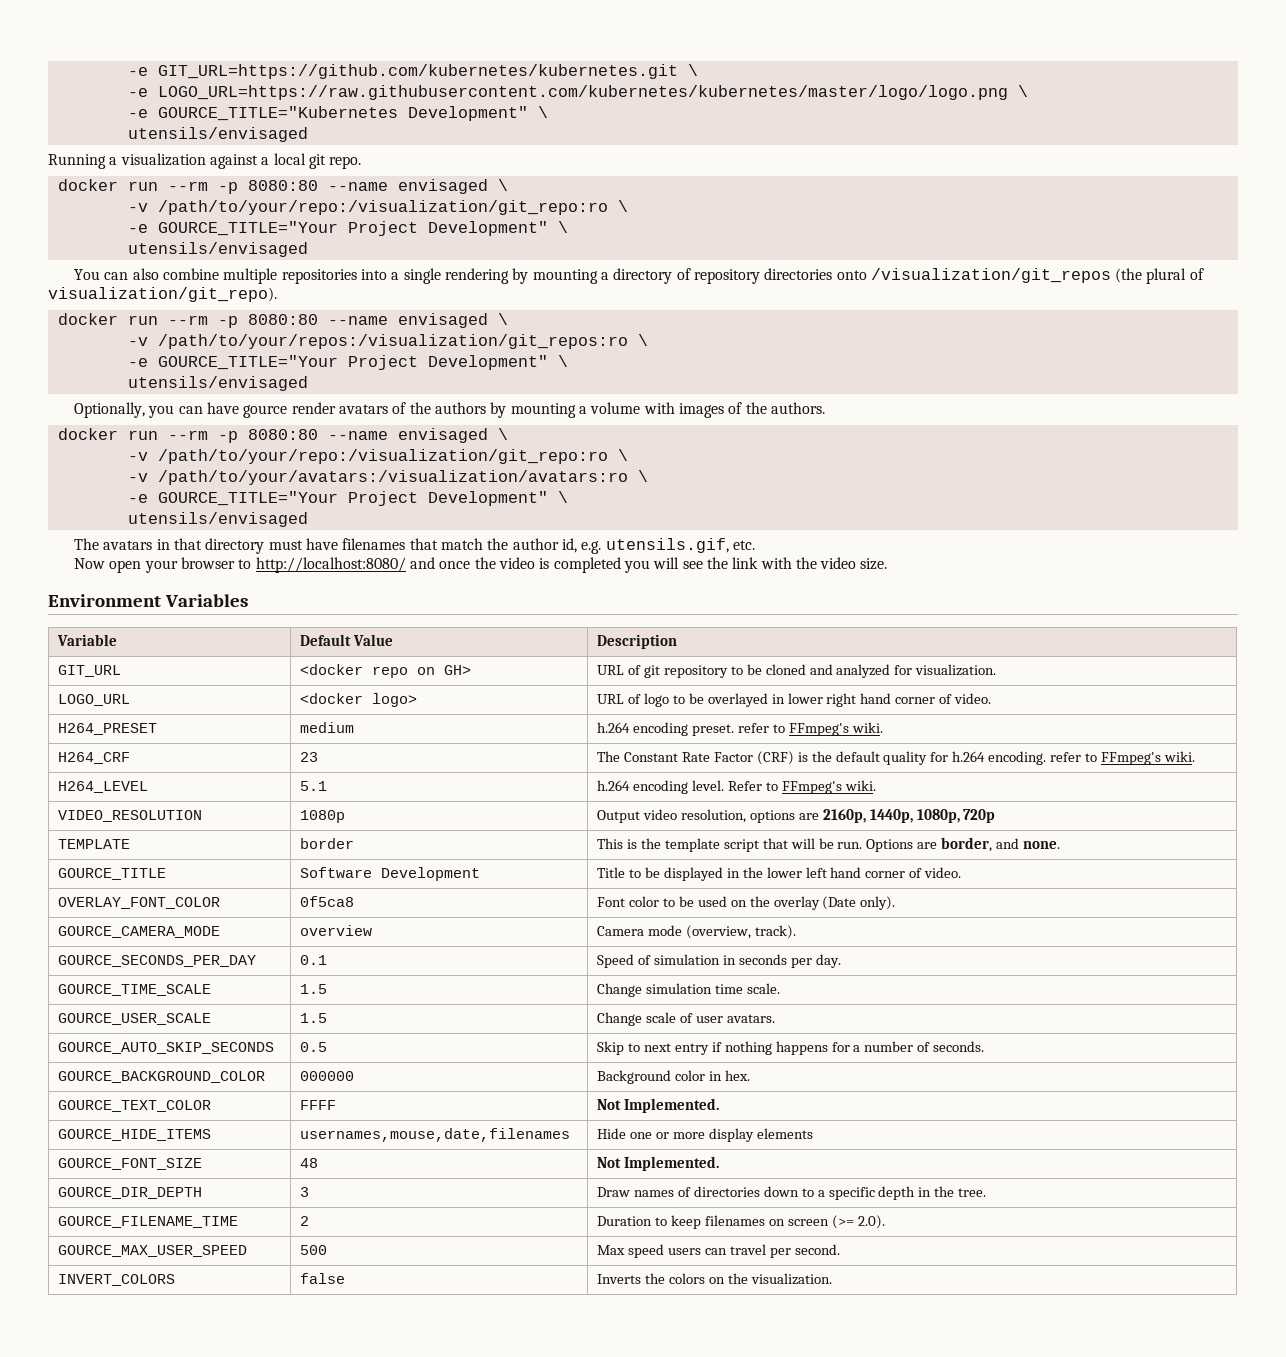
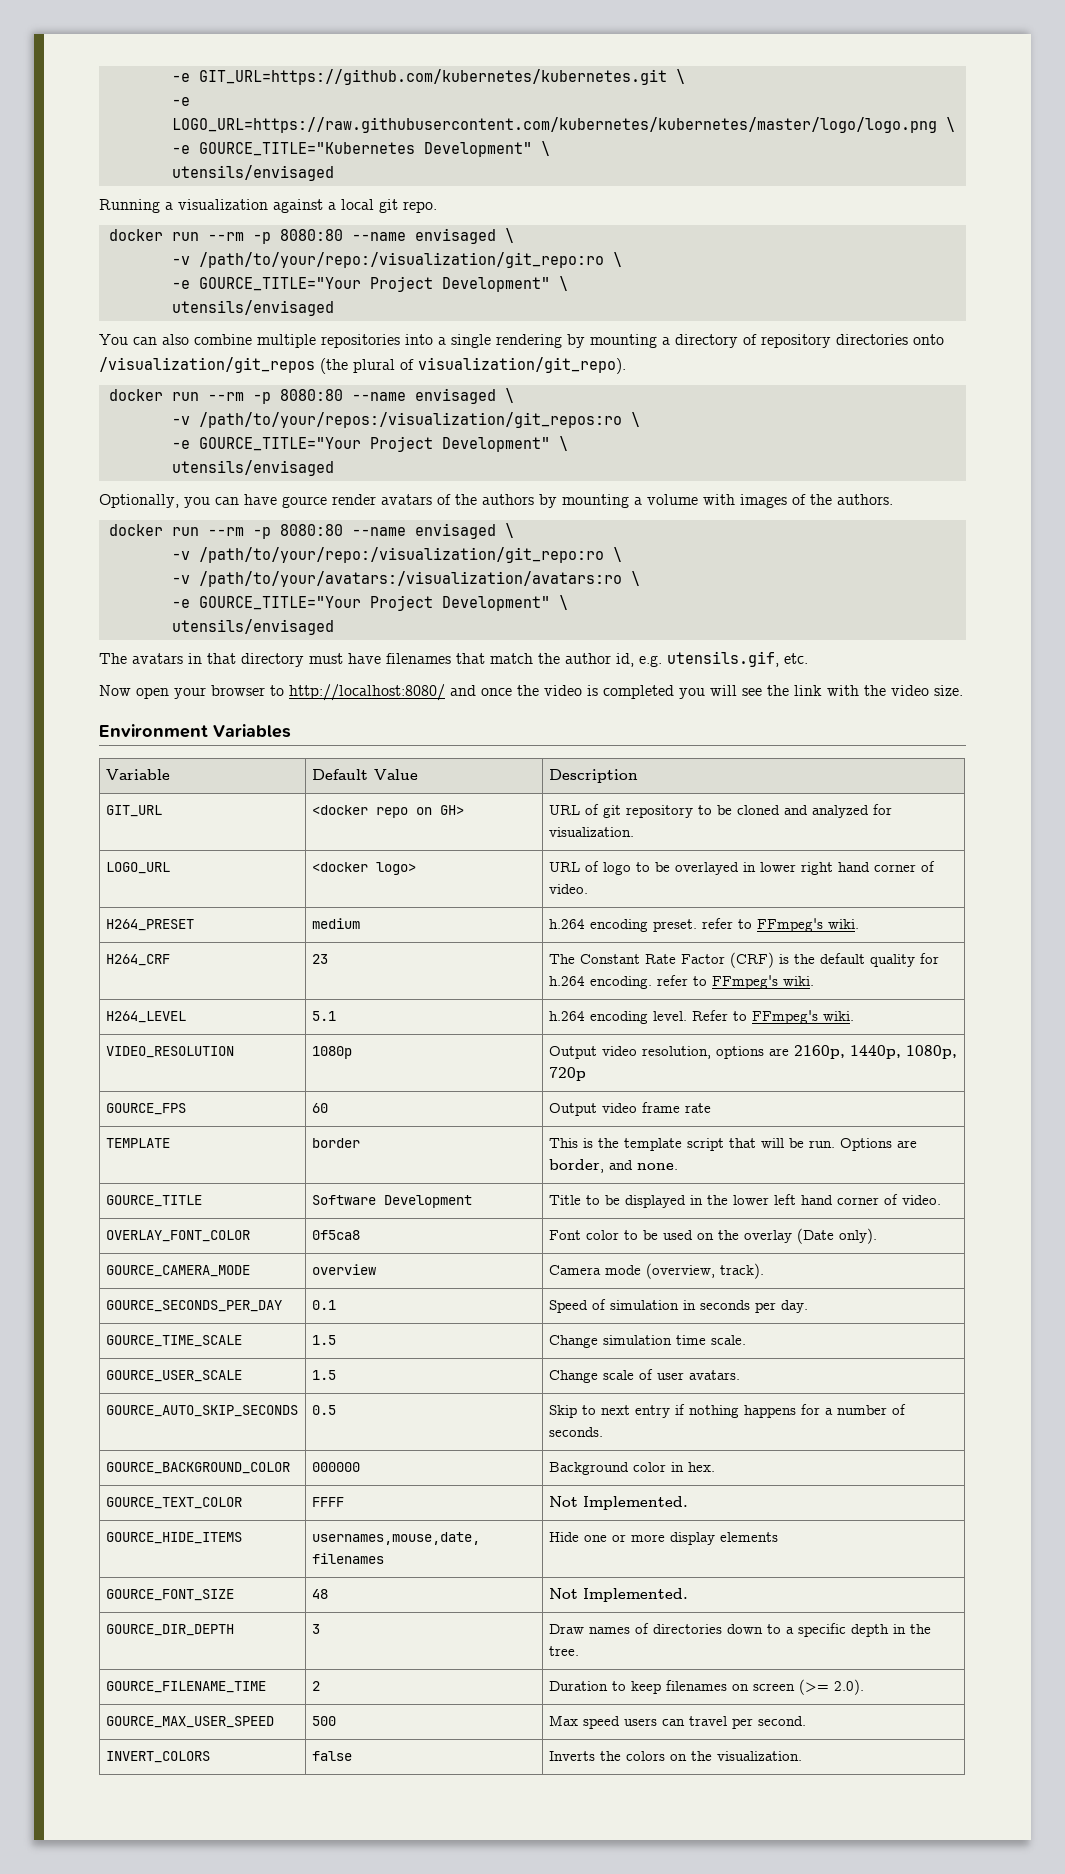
(996, 816) none -> [105,1103,186,1115] [311,1103,328,1113] [548,1102,711,1116] // GOURCE_FPS | 60 | Output video frame rate

